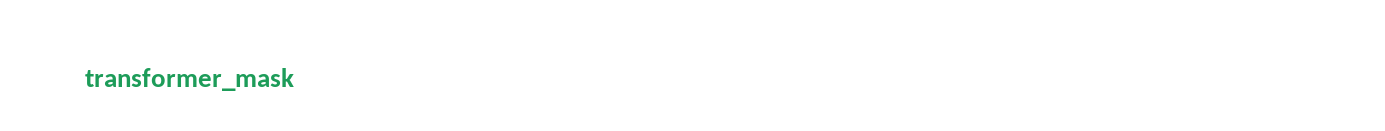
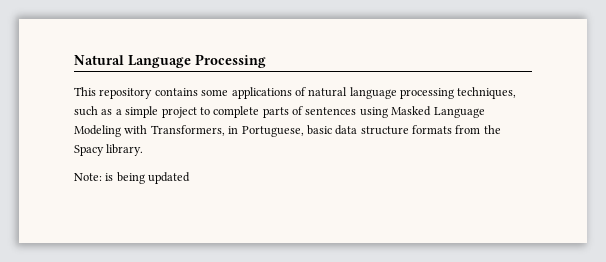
[85,68,294,91] transformer_mask -> [74,54,266,68] [74,87,517,99] [74,106,485,118] [74,125,501,137] [74,144,144,156] [74,172,191,184] Natural Language Processing // This repository contains some applications of natural language processing techniques, such as a simple project to complete parts of sentences using Masked Language Modeling with Transformers, in Portuguese, basic data structure formats from the Spacy library. // Note: is being updated

